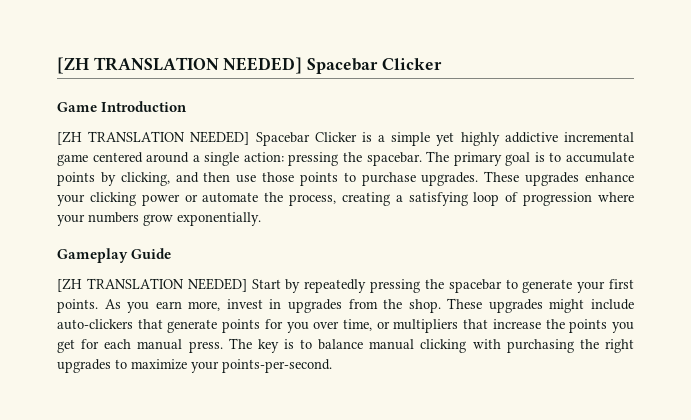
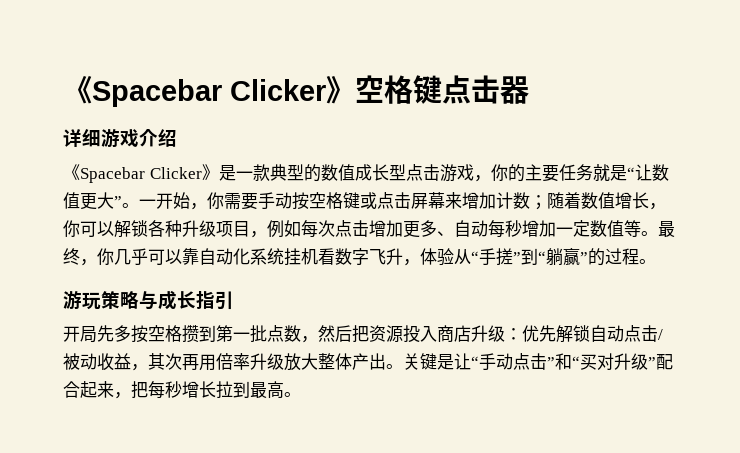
[57,57,442,74] [57,101,188,112] [57,131,634,146] [57,151,634,166] [57,171,634,186] [57,192,634,206] [57,212,261,226] [57,248,172,263] [57,278,634,293] [57,298,634,313] [57,319,634,333] [57,338,634,353] [57,359,332,373] [ZH TRANSLATION NEEDED] Spacebar Clicker // Game Introduction // [ZH TRANSLATION NEEDED] Spacebar Clicker is a simple yet highly addictive incremental game centered around a single action: pressing the spacebar. The primary goal is to accumulate points by clicking, and then use those points to purchase upgrades. These upgrades enhance your clicking power or automate the process, creating a satisfying loop of progression where your numbers grow exponentially. // Gameplay Guide // [ZH TRANSLATION NEEDED] Start by repeatedly pressing the spacebar to generate your first points. As you earn more, invest in upgrades from the shop. These upgrades might include auto-clickers that generate points for you over time, or multipliers that increase the points you get for each manual press. The key is to balance manual clicking with purchasing the right upgrades to maximize your points-per-second. -> [63,75,529,107] [63,129,177,147] [63,164,669,183] [63,192,666,210] [63,220,675,238] [63,248,656,266] [63,290,234,310] [63,325,663,343] [63,353,673,371] [63,381,301,399] 《Spacebar Clicker》空格键点击器 // 详细游戏介绍 // 《Spacebar Clicker》是一款典型的数值成长型点击游戏，你的主要任务就是“让数值更大”。一开始，你需要手动按空格键或点击屏幕来增加计数；随着数值增长，你可以解锁各种升级项目，例如每次点击增加更多、自动每秒增加一定数值等。最终，你几乎可以靠自动化系统挂机看数字飞升，体验从“手搓”到“躺赢”的过程。 // 游玩策略与成长指引 // 开局先多按空格攒到第一批点数，然后把资源投入商店升级：优先解锁自动点击/被动收益，其次再用倍率升级放大整体产出。关键是让“手动点击”和“买对升级”配合起来，把每秒增长拉到最高。

